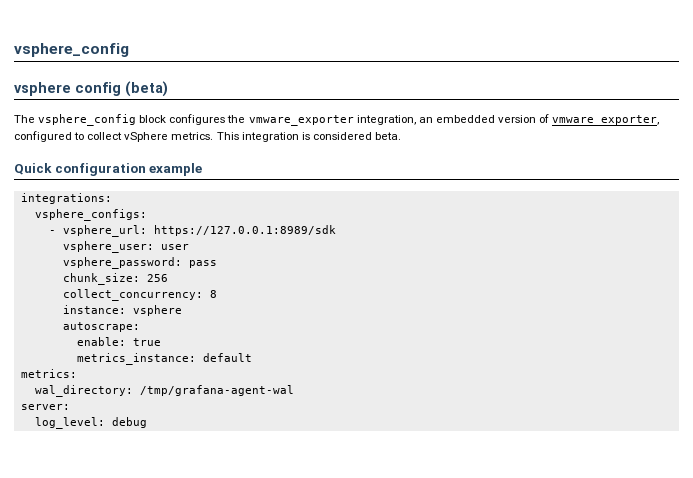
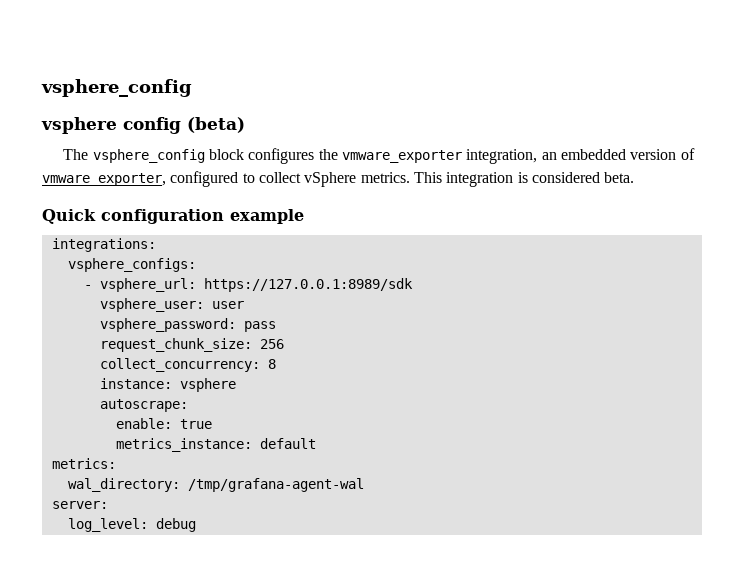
[62,273,140,285] chunk_size: -> [99,338,252,352] request_chunk_size:

